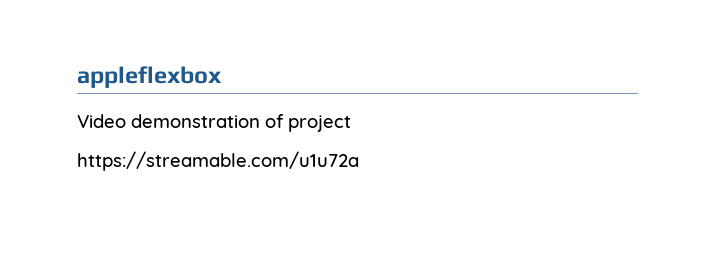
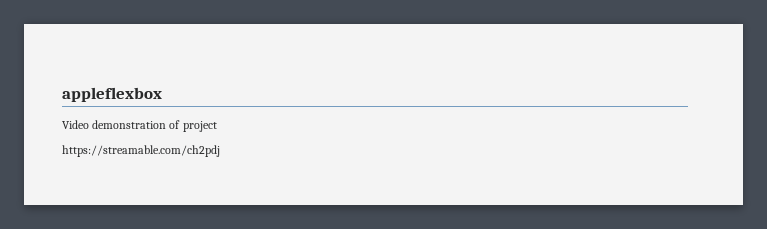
[77,151,359,171] https://streamable.com/u1u72a -> [62,145,220,157] https://streamable.com/ch2pdj

